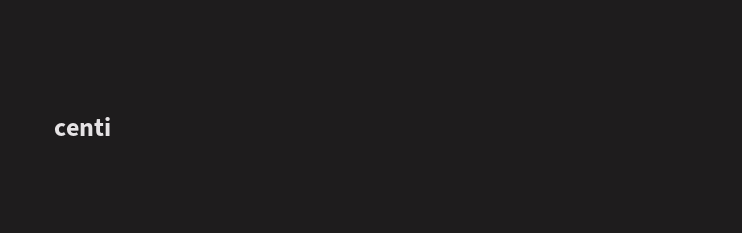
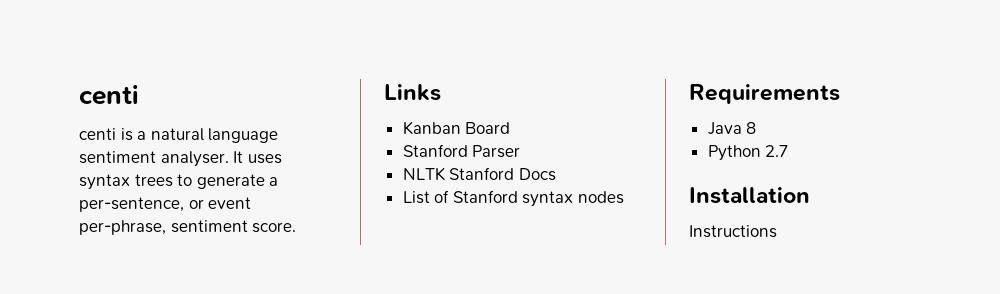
[54,117,111,136] centi -> [79,85,139,105] [79,128,279,143] [79,151,282,167] [79,174,279,190] [79,197,252,212] [79,220,297,235] [384,84,441,101] [402,121,511,135] [402,144,521,158] [402,167,556,181] [402,190,625,207] [689,84,840,104] [707,122,757,135] [707,145,789,161] [689,187,810,204] [689,225,777,238] centi // centi is a natural language sentiment analyser. It uses syntax trees to generate a per-sentence, or event per-phrase, sentiment score. // Links // Kanban Board // Stanford Parser // NLTK Stanford Docs // List of Stanford syntax nodes // Requirements // Java 8 // Python 2.7 // Installation // Instructions

